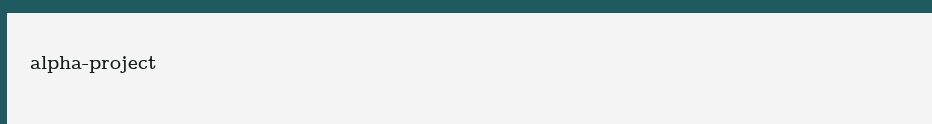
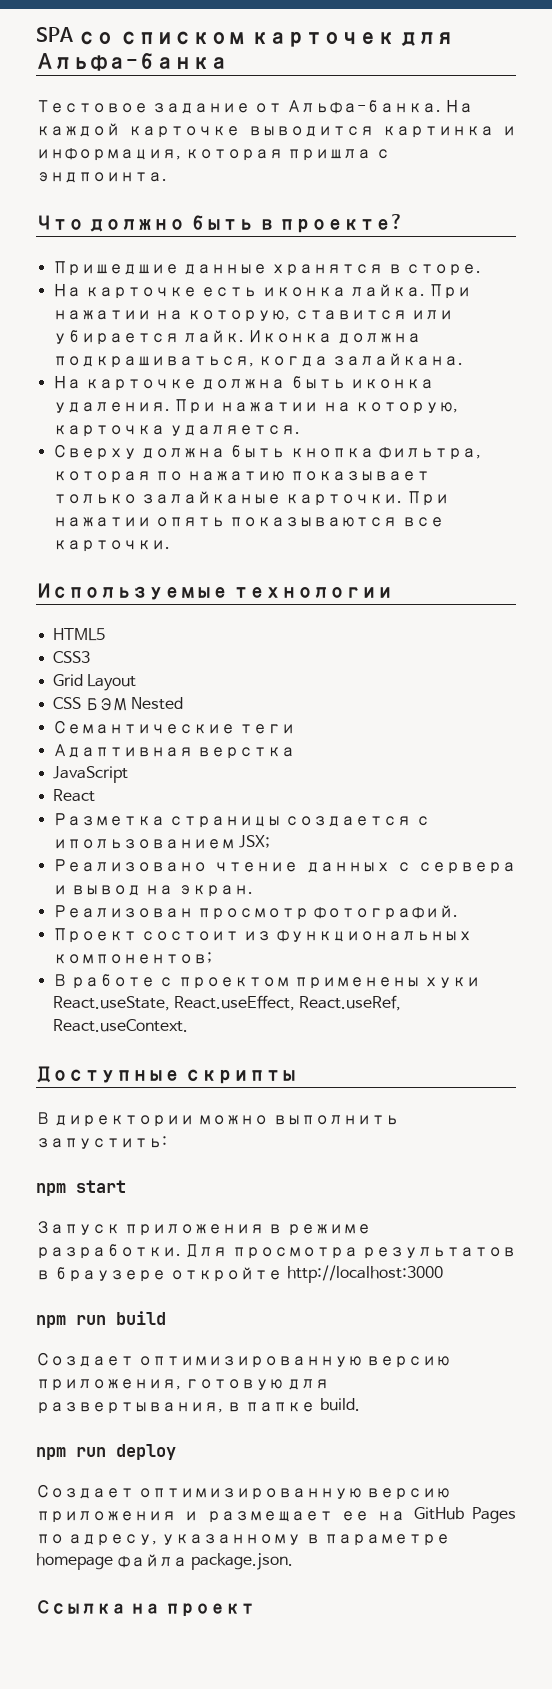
[30,56,157,73] alpha-project -> [36,27,455,47] [36,52,228,71] [36,99,473,114] [36,123,516,138] [36,148,390,161] [36,172,167,183] [36,214,404,233] [53,261,481,276] [53,283,471,299] [53,310,453,322] [53,330,421,345] [53,353,464,368] [53,375,434,391] [53,399,458,414] [53,425,301,437] [53,444,481,460] [53,471,430,483] [53,491,449,506] [53,517,444,527] [53,540,171,552] [36,583,393,600] [53,628,106,641] [53,651,91,663] [53,674,137,691] [53,697,184,711] [53,720,296,734] [53,744,296,759] [53,766,129,783] [53,789,96,802] [53,813,430,828] [53,835,271,849] [53,859,516,874] [53,885,253,897] [53,905,459,920] [53,928,472,943] [53,952,213,964] [53,974,480,989] [53,995,402,1011] [53,1019,189,1032] [36,1066,297,1084] [36,1112,399,1127] [36,1136,167,1149] [36,1180,126,1196] [36,1221,371,1236] [36,1244,516,1259] [36,1265,443,1283] [36,1311,166,1328] [36,1352,451,1368] [36,1379,330,1391] [36,1398,360,1414] [36,1444,176,1460] [36,1484,451,1500] [36,1507,516,1524] [36,1534,450,1546] [36,1553,294,1570] [36,1600,255,1616] SPA со списком карточек для Альфа-банка // Тестовое задание от Альфа-банка. На каждой карточке выводится картинка и информация, которая пришла с эндпоинта. // Что должно быть в проекте? // Пришедшие данные хранятся в сторе. // На карточке есть иконка лайка. При нажатии на которую, ставится или убирается лайк. Иконка должна подкрашиваться, когда залайкана. // На карточке должна быть иконка удаления. При нажатии на которую, карточка удаляется. // Сверху должна быть кнопка фильтра, которая по нажатию показывает только залайканые карточки. При нажатии опять показываются все карточки. // Используемые технологии // HTML5 // CSS3 // Grid Layout // CSS БЭМ Nested // Семантические теги // Адаптивная верстка // JavaScript // React // Разметка страницы создается с ипользованием JSX; // Реализовано чтение данных с сервера и вывод на экран. // Реализован просмотр фотографий. // Проект состоит из функциональных компонентов; // В работе с проектом применены хуки React.useState, React.useEffect, React.useRef, React.useContext. // Доступные скрипты // В директории можно выполнить запустить: // npm start // Запуск приложения в режиме разработки. Для просмотра результатов в браузере откройте http://localhost:3000 // npm run build // Создает оптимизированную версию приложения, готовую для развертывания, в папке build. // npm run deploy // Создает оптимизированную версию приложения и размещает ее на GitHub Pages по адресу, указанному в параметре homepage файла package.json. // Ссылка на проект

